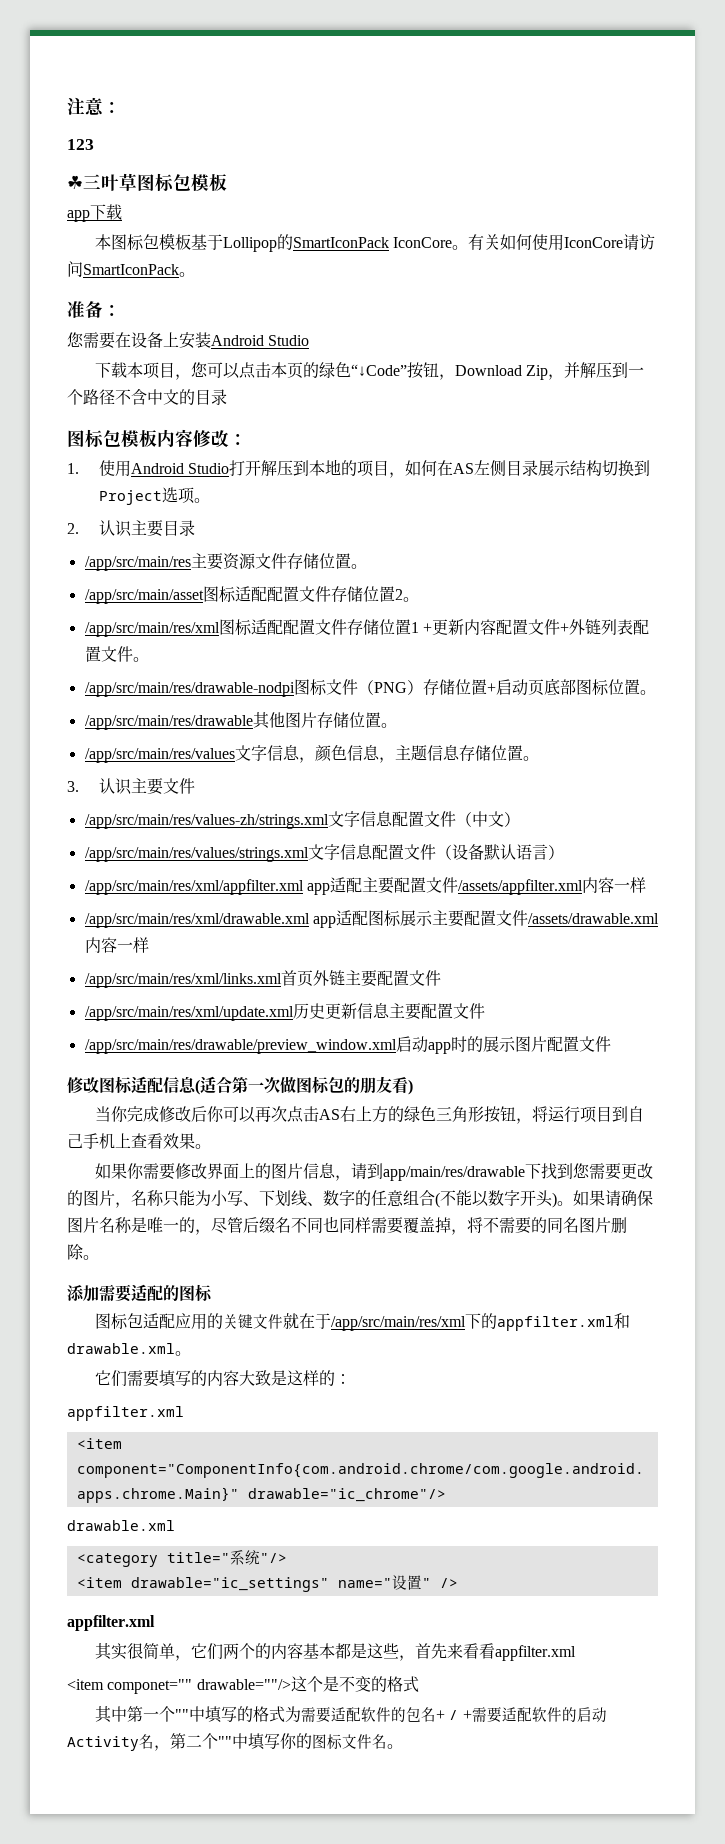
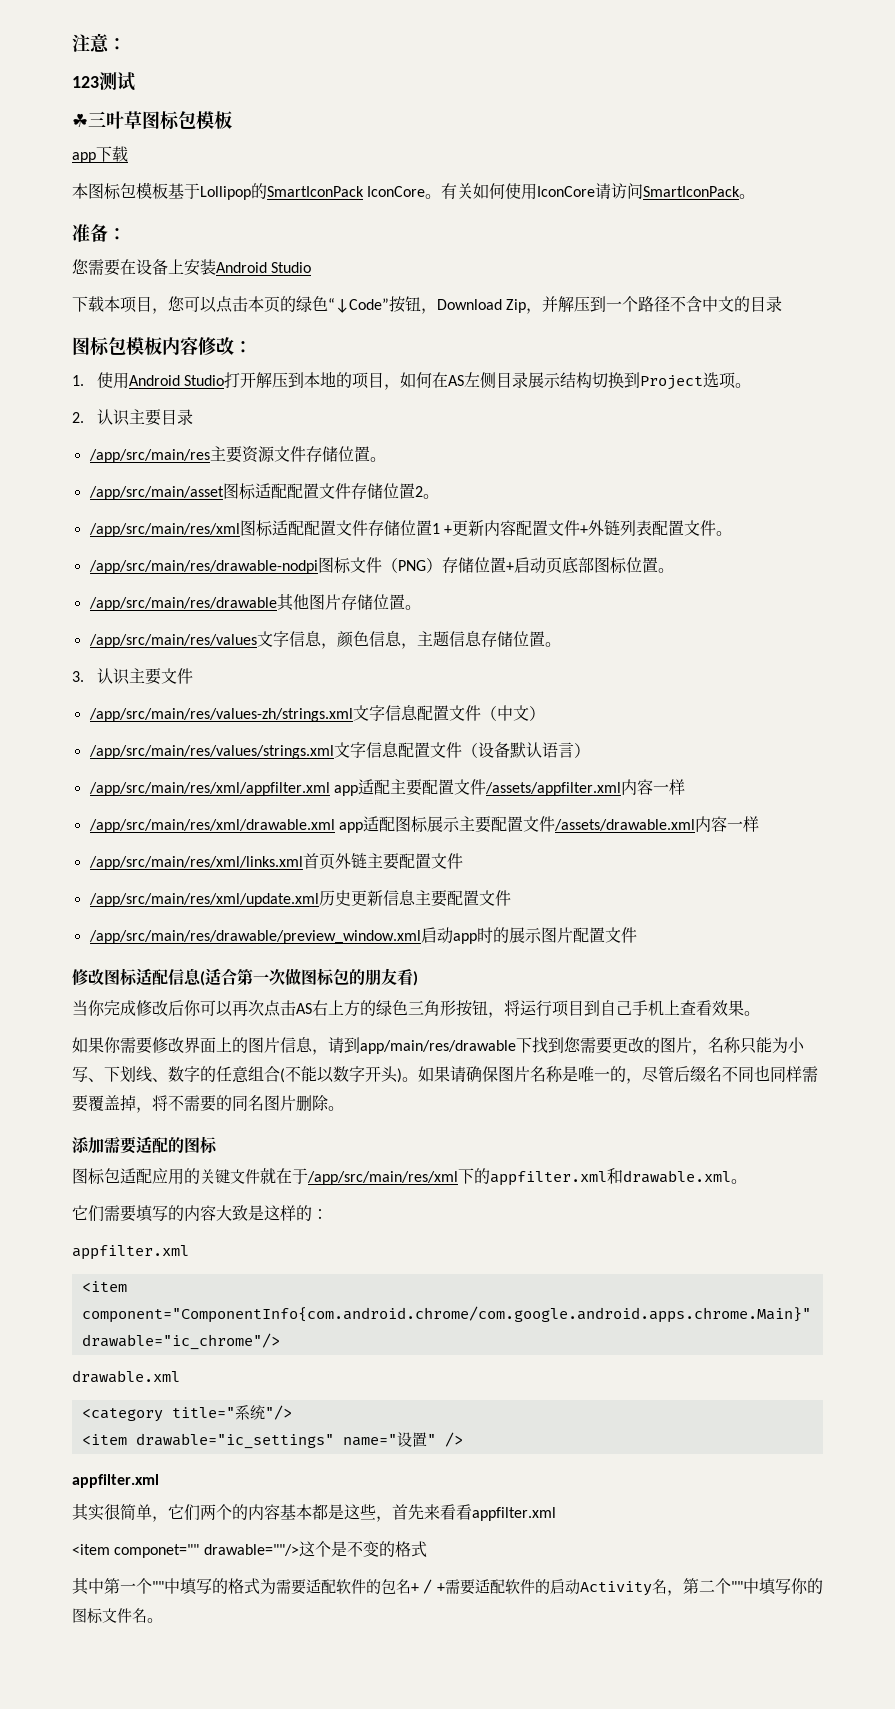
(94, 144) none -> [99,72,135,91] 测试

